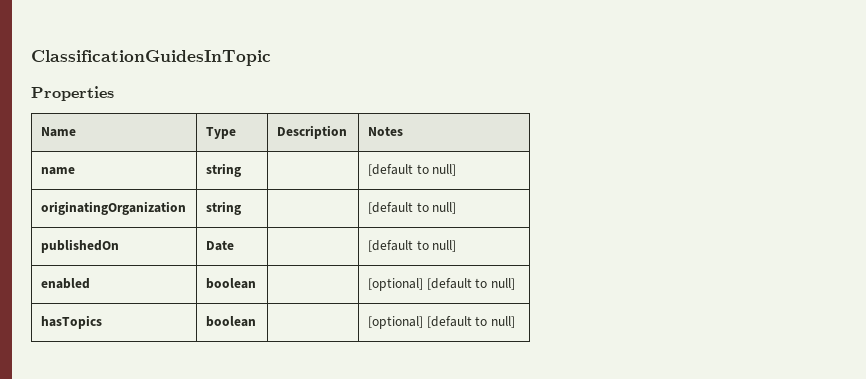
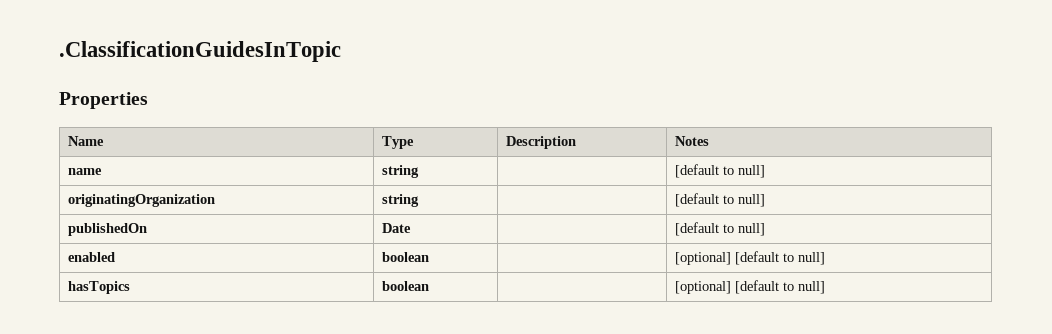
[31,50,271,66] ClassificationGuidesInTopic -> [59,41,341,62] .ClassificationGuidesInTopic

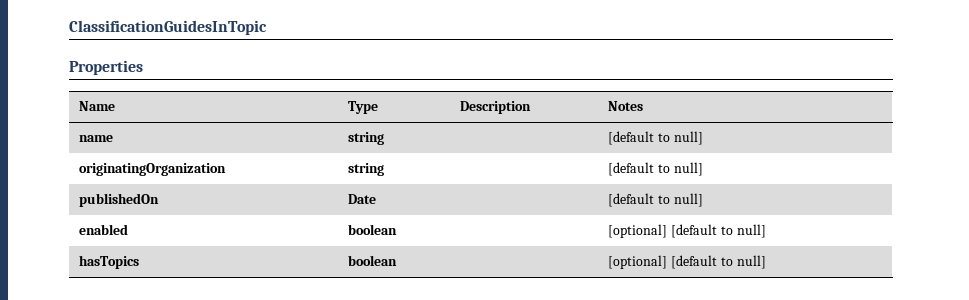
[59,41,341,62] .ClassificationGuidesInTopic -> [69,20,267,35] ClassificationGuidesInTopic

